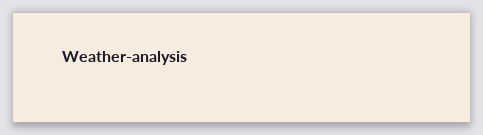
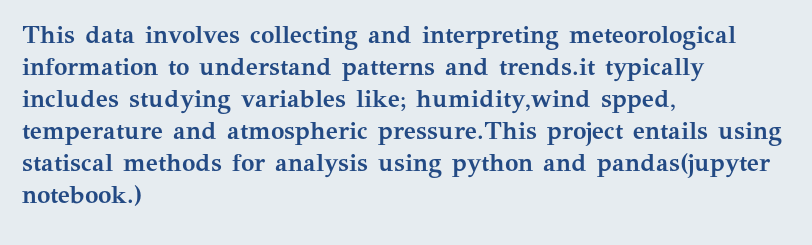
[62,51,187,65] Weather-analysis -> [22,26,736,50] [22,58,705,82] [22,90,676,114] [22,122,782,146] [22,153,771,178] [22,185,142,206] This data involves collecting and interpreting meteorological information to understand patterns and trends.it typically includes studying variables like; humidity,wind spped, temperature and atmospheric pressure.This project entails using statiscal methods for analysis using python and pandas(jupyter notebook.)

